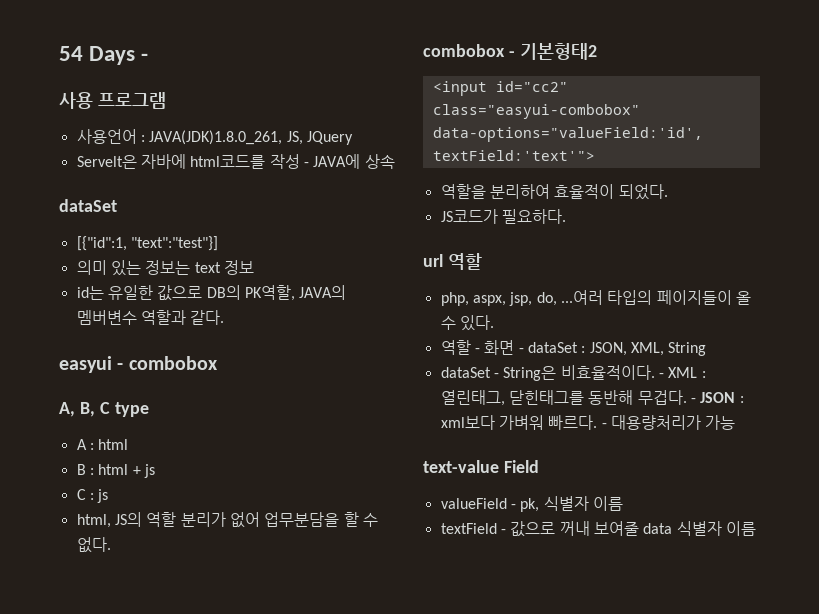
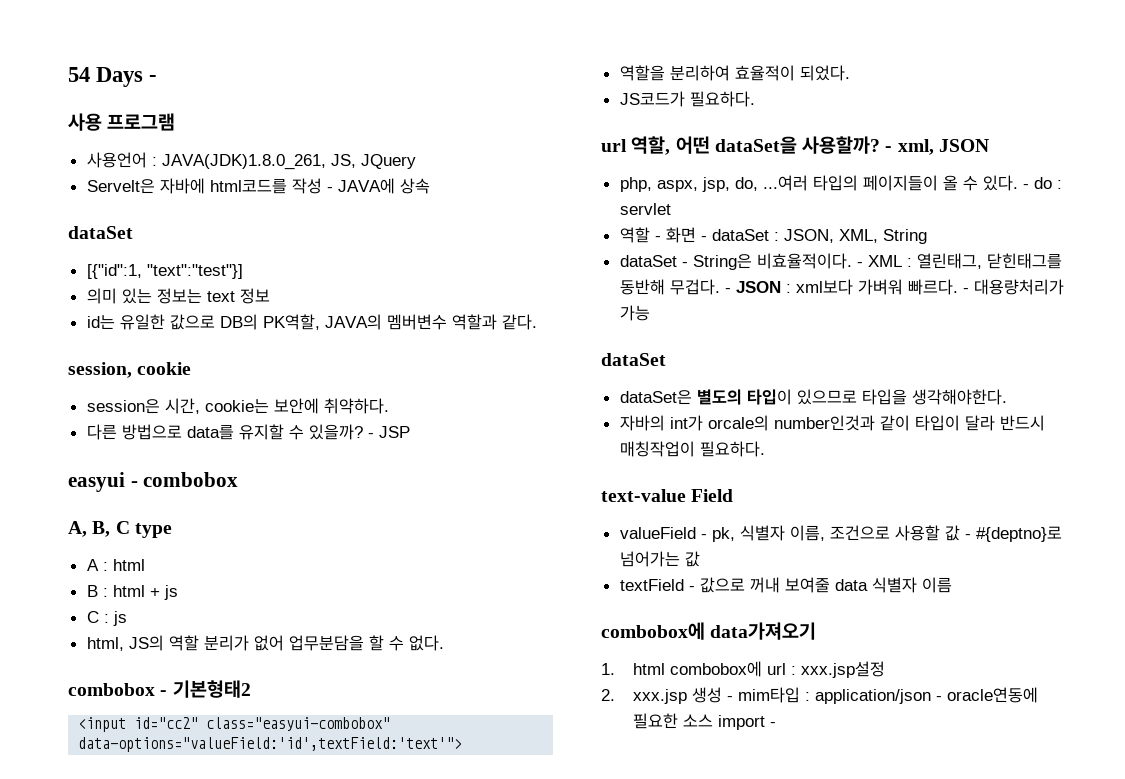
(225, 317) none -> [68,362,192,378] [86,398,389,414] [86,424,410,440] // session, cookie // session은 시간, cookie는 보안에 취약하다. // 다른 방법으로 data를 유지할 수 있을까? - JSP
[447,253,482,270] 역할 -> [631,136,989,155] 역할, 어떤 dataSet을 사용할까? - xml, JSON
(494, 323) none -> [1022,177,1062,189] [619,203,671,215] - do : servlet
(736, 422) none -> [601,353,666,366] [619,389,1007,405] [619,415,1045,431] [619,441,765,457] // dataSet // dataSet은 별도의 타입이 있으므로 타입을 생각해야한다. // 자바의 int가 orcale의 number인것과 같이 타입이 달라 반드시 매칭작업이 필요하다.
[592,496,623,511] 이름 -> [789,525,1062,542] [619,551,700,567] 이름, 조건으로 사용할 값 - #{deptno}로 넘어가는 값
(756, 528) none -> [601,622,817,640] [601,661,885,678] [601,687,1038,704] [632,713,776,730] // combobox에 data가져오기 // 1. html combobox에 url : xxx.jsp설정 // 2. xxx.jsp 생성 - mim타입 : application/json - oracle연동에 필요한 소스 import -

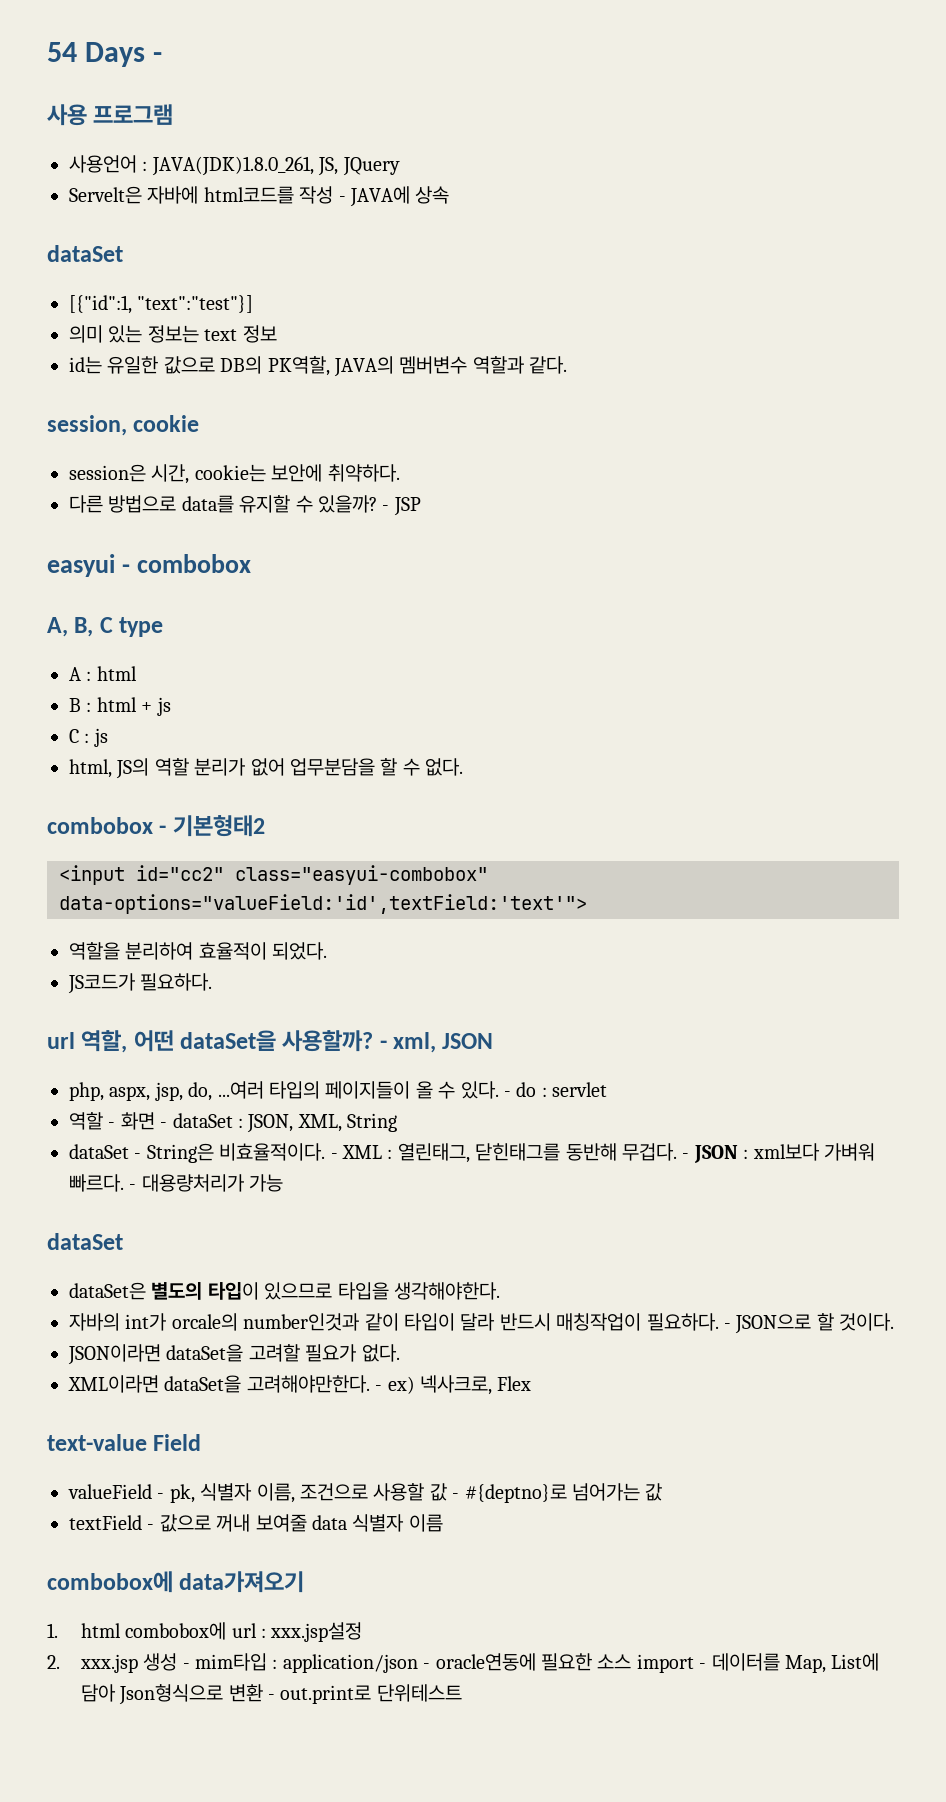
(765, 449) none -> [723,1313,895,1334] [68,1344,400,1365] [68,1375,532,1395] - JSON으로 할 것이다. // JSON이라면 dataSet을 고려할 필요가 없다. // XML이라면 dataSet을 고려해야만한다. - ex) 넥사크로, Flex
(776, 724) none -> [711,1653,880,1673] [80,1684,462,1705] 데이터를 Map, List에 담아 Json형식으로 변환 - out.print로 단위테스트

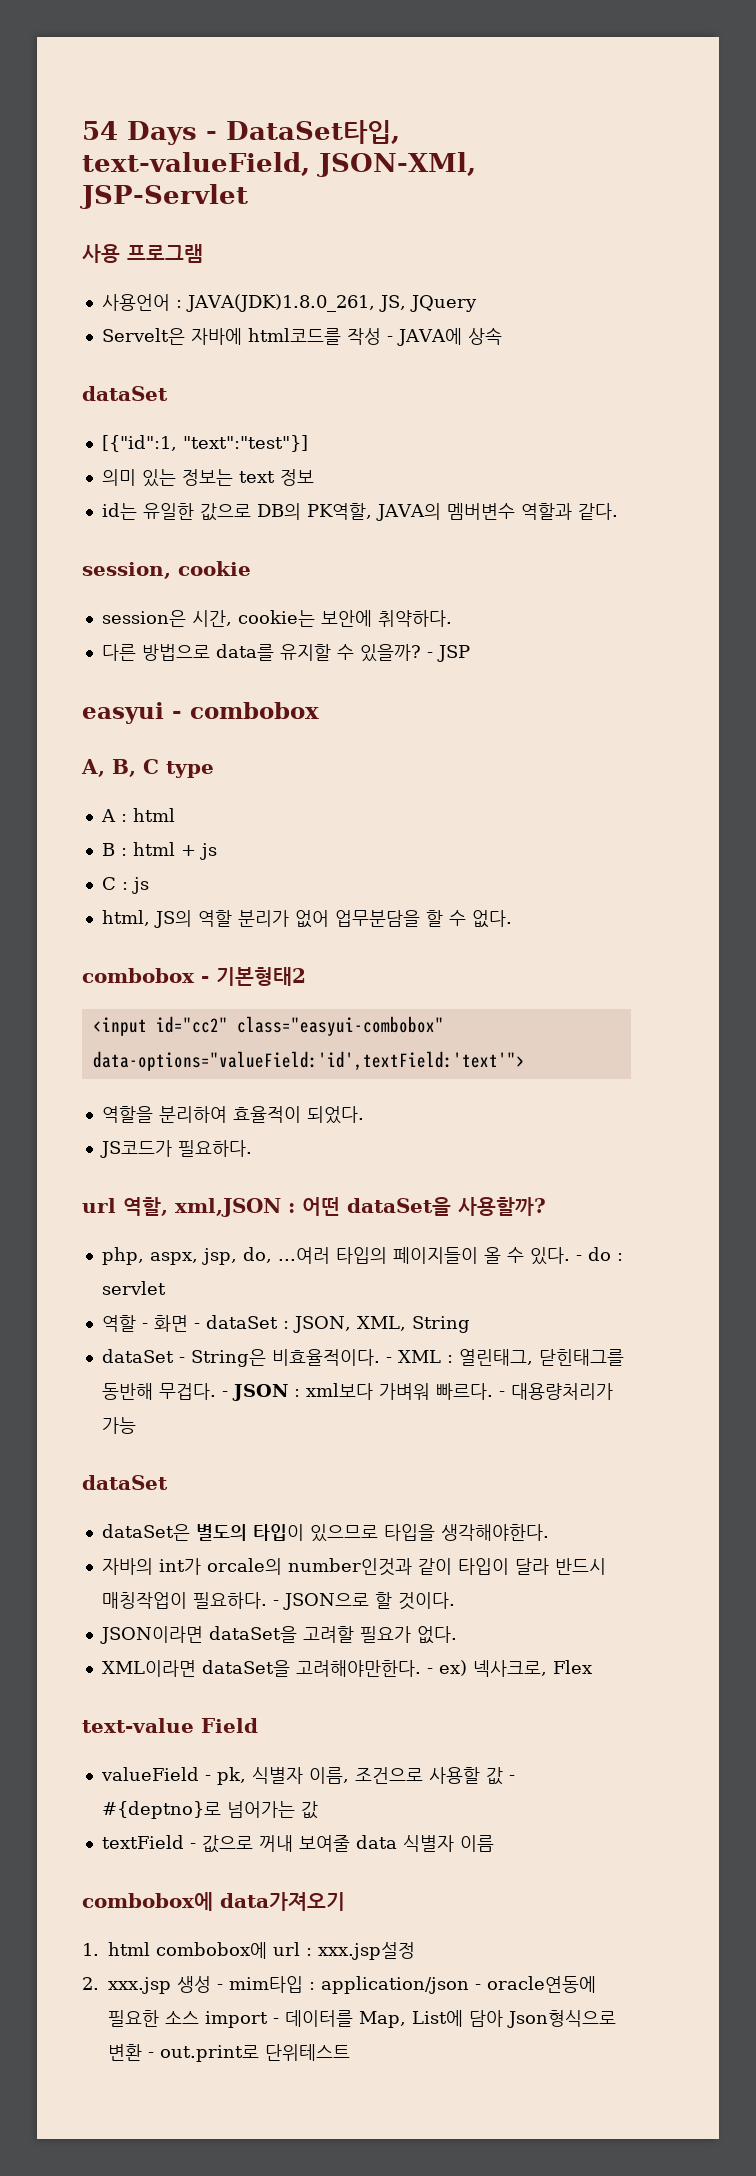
(162, 57) none -> [226,120,400,144] [82,152,476,177] [80,184,248,209] DataSet타입, text-valueField, JSON-XMl, JSP-Servlet
(128, 1041) none -> [175,1198,295,1217] xml,JSON :
[379,1032,494,1053] - xml, JSON -> (546, 1206) none

